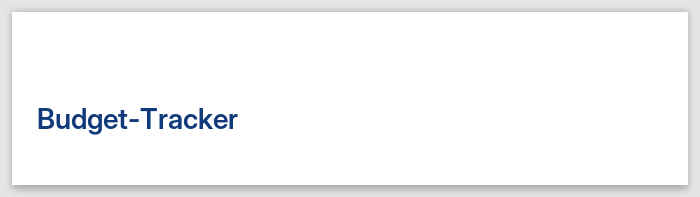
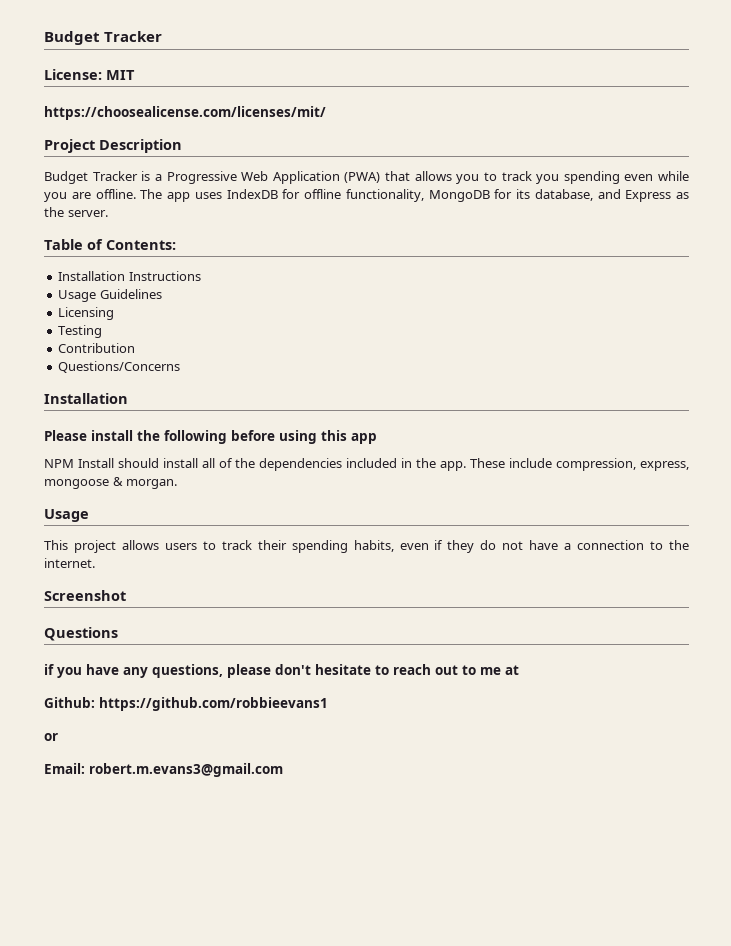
[37,108,238,135] Budget-Tracker -> [44,31,163,45] [44,69,135,80] [44,106,326,120] [44,139,182,153] [44,171,689,184] [44,189,689,202] [44,207,108,217] [44,239,176,250] [58,271,201,281] [58,289,162,302] [58,307,115,320] [58,325,103,338] [58,343,136,353] [58,361,181,373] [44,393,128,404] [44,430,377,444] [44,458,689,471] [44,477,178,489] [44,509,89,522] [44,540,690,553] [44,558,95,568] [44,590,126,601] [44,627,118,641] [44,664,519,678] [44,697,328,711] [44,733,58,741] [44,763,283,777] Budget Tracker // License: MIT // https://choosealicense.com/licenses/mit/ // Project Description // Budget Tracker is a Progressive Web Application (PWA) that allows you to track you spending even while you are offline. The app uses IndexDB for offline functionality, MongoDB for its database, and Express as the server. // Table of Contents: // Installation Instructions // Usage Guidelines // Licensing // Testing // Contribution // Questions/Concerns // Installation // Please install the following before using this app // NPM Install should install all of the dependencies included in the app. These include compression, express, mongoose & morgan. // Usage // This project allows users to track their spending habits, even if they do not have a connection to the internet. // Screenshot // Questions // if you have any questions, please don't hesitate to reach out to me at // Github: https://github.com/robbieevans1 // or // Email: robert.m.evans3@gmail.com

